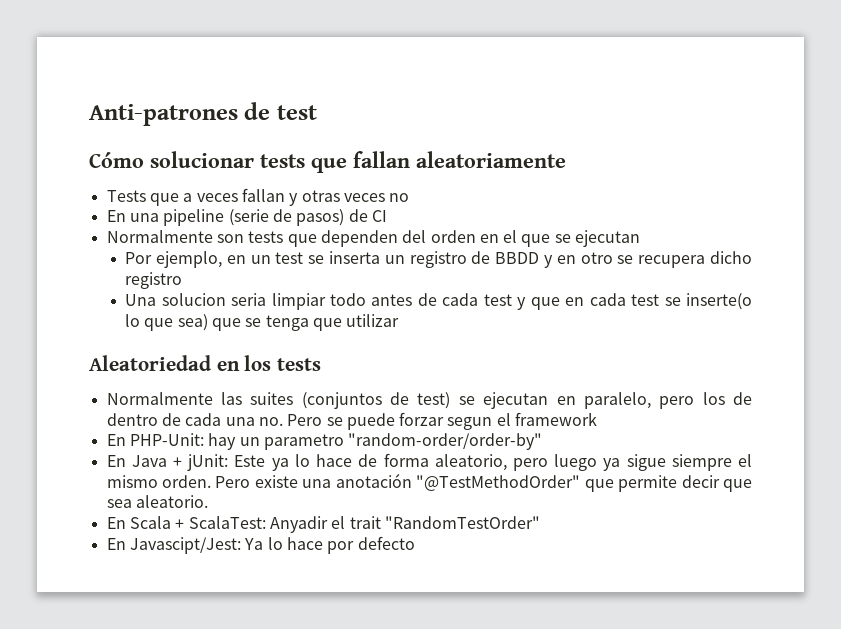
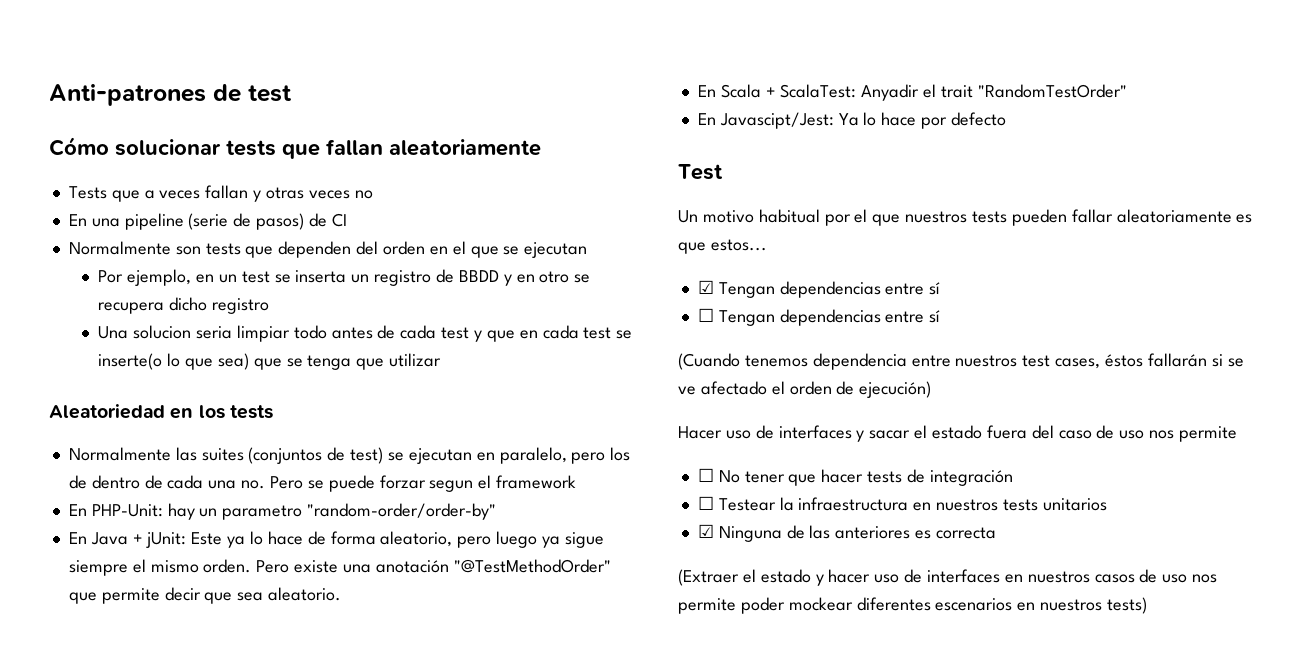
(415, 543) none -> [678,164,723,180] [678,209,1253,226] [678,239,767,254] [697,280,941,298] [697,308,941,326] [678,353,1244,370] [678,381,932,398] [678,425,1238,442] [697,468,1013,486] [697,496,1107,511] [697,524,996,542] [678,569,1218,586] [678,597,1148,614] // Test // Un motivo habitual por el que nuestros tests pueden fallar aleatoriamente es que estos... // ☑ Tengan dependencias entre sí // ☐ Tengan dependencias entre sí // (Cuando tenemos dependencia entre nuestros test cases, éstos fallarán si se ve afectado el orden de ejecución) // Hacer uso de interfaces y sacar el estado fuera del caso de uso nos permite // ☐ No tener que hacer tests de integración // ☐ Testear la infraestructura en nuestros tests unitarios // ☑ Ninguna de las anteriores es correcta // (Extraer el estado y hacer uso de interfaces en nuestros casos de uso nos permite poder mockear diferentes escenarios en nuestros tests)

